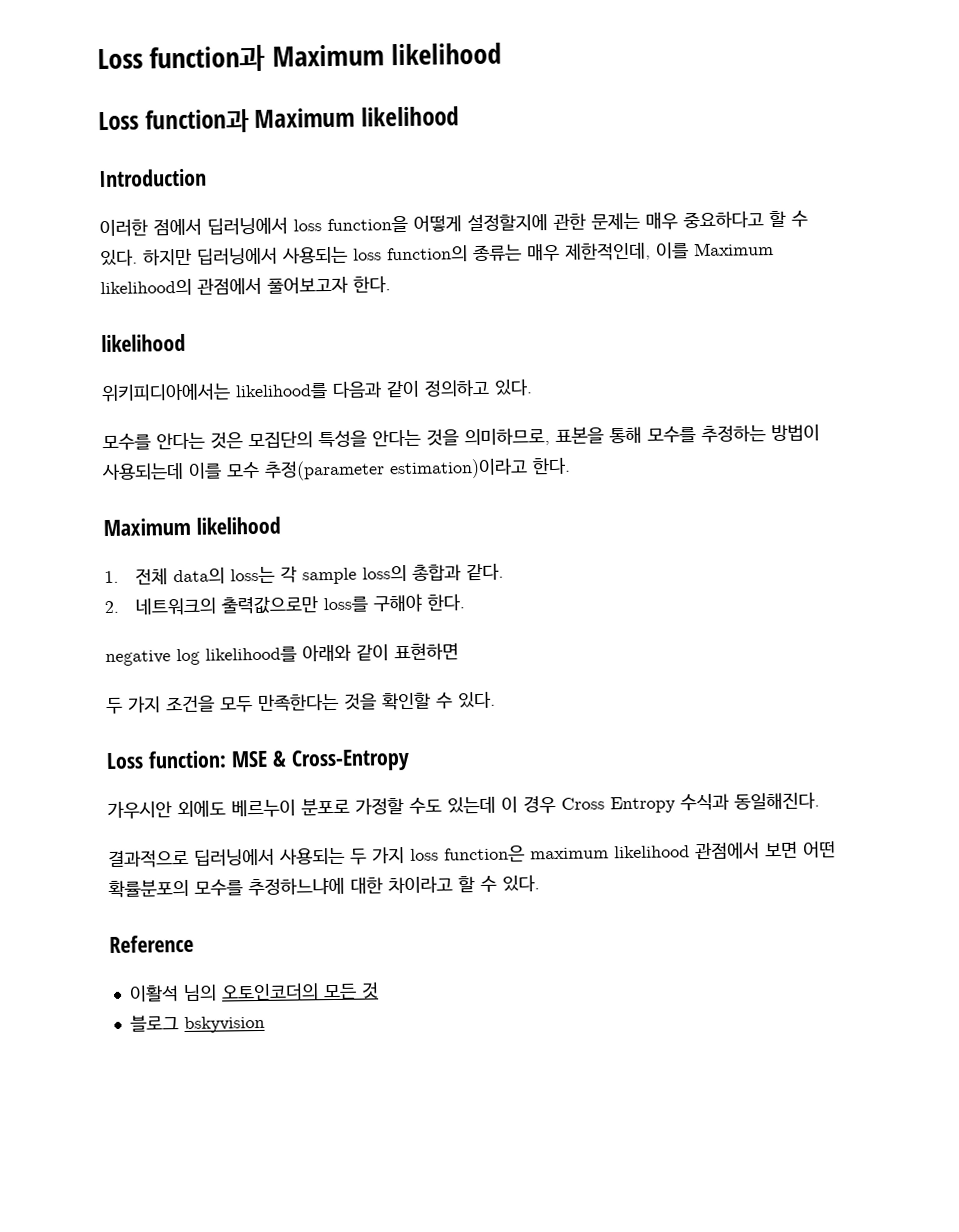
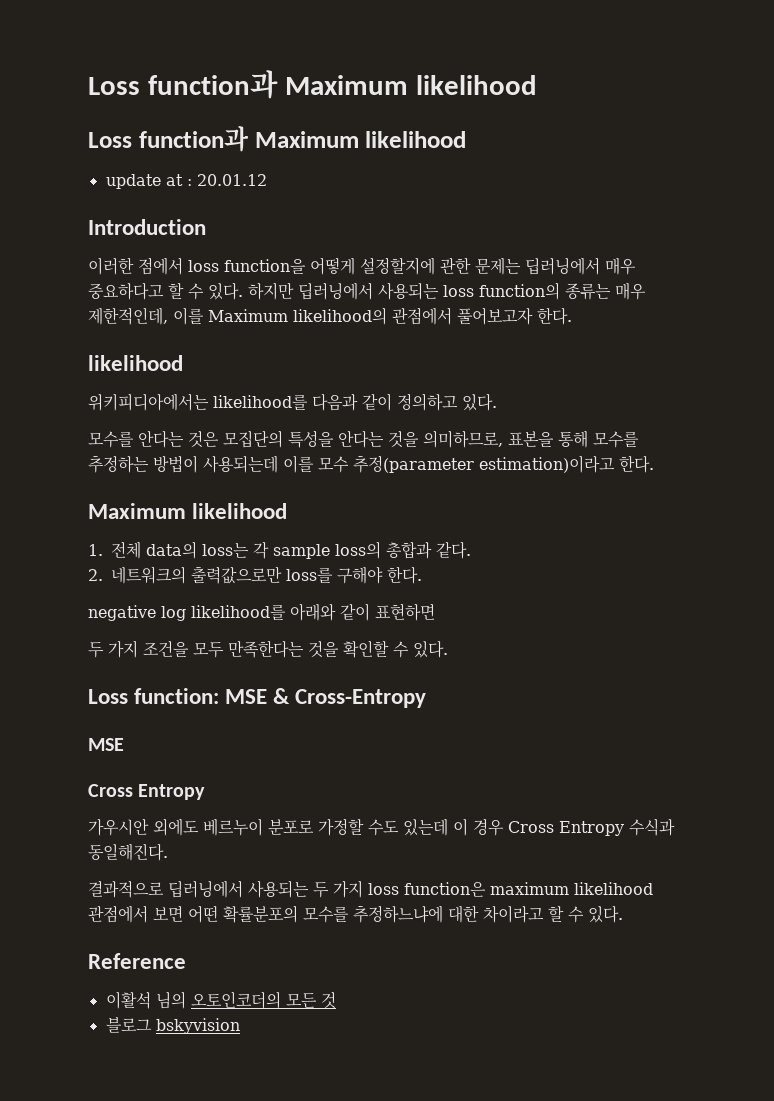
(459, 116) none -> [105,174,267,189] // update at : 20.01.12
[207,217,288,236] 딥러닝에서 -> (183, 266) none
(640, 221) none -> [525,257,600,275] 딥러닝에서
(410, 760) none -> [88,738,124,751] [88,784,206,800] // MSE // Cross Entropy

